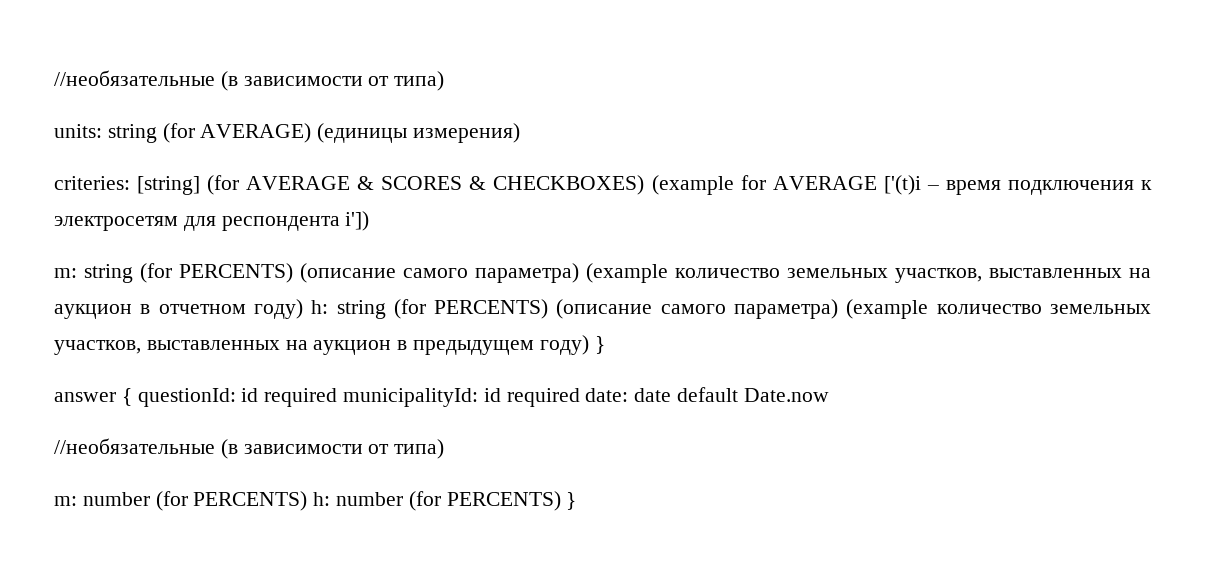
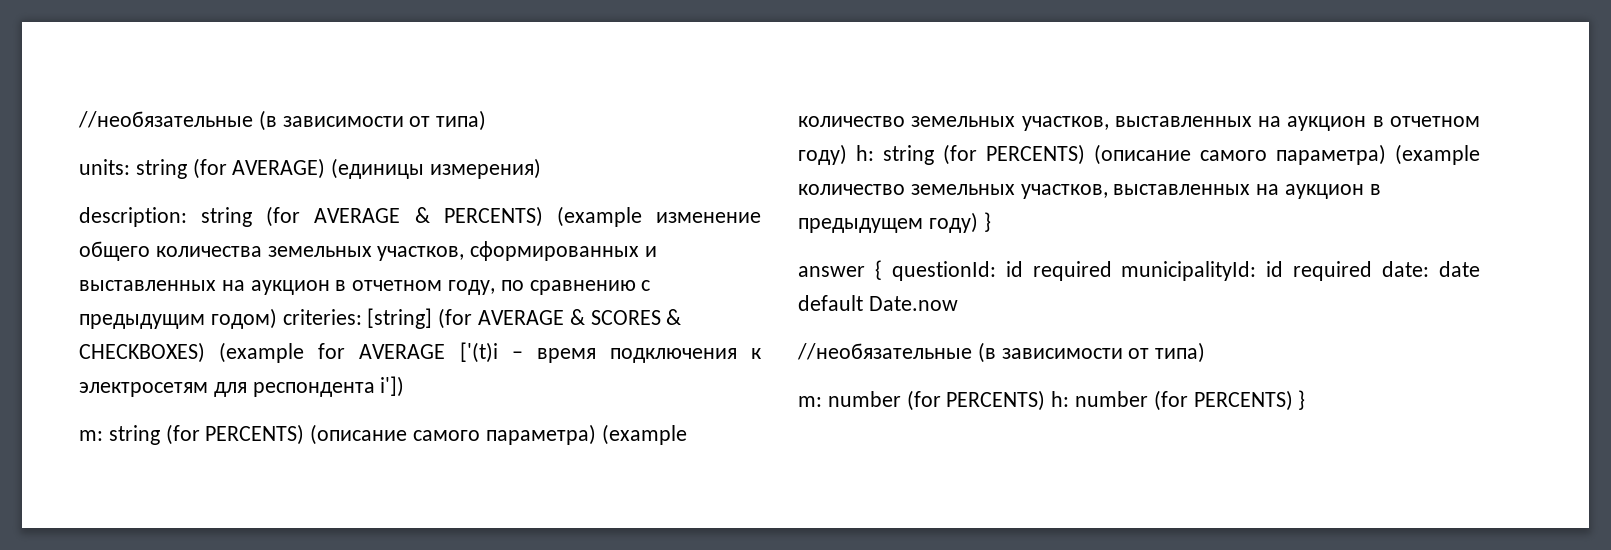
(521, 133) none -> [79,206,761,227] [79,241,658,261] [79,280,651,295] [79,308,277,329] description: string (for AVERAGE & PERCENTS) (example изменение общего количества земельных участков, сформированных и выставленных на аукцион в отчетном году, по сравнению с предыдущим годом)

